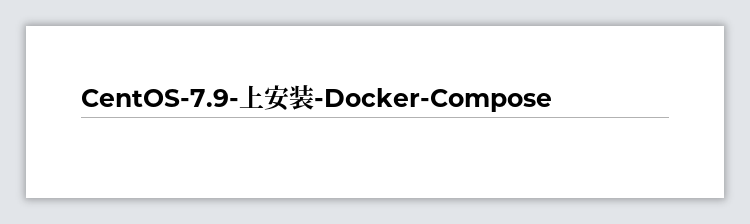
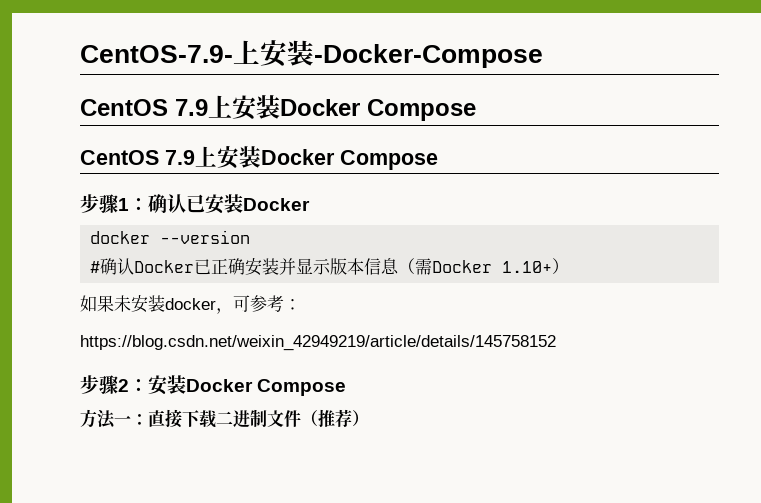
(552, 100) none -> [80,95,476,121] [80,146,438,170] [80,194,310,214] [90,230,251,244] [90,258,570,276] [80,295,301,314] [80,335,556,351] [80,375,347,396] [80,409,369,429] // CentOS 7.9上安装Docker Compose // CentOS 7.9上安装Docker Compose // 步骤1：确认已安装Docker // docker --version // #确认Docker已正确安装并显示版本信息（需Docker 1.10+） // 如果未安装docker，可参考： // https://blog.csdn.net/weixin_42949219/article/details/145758152 // 步骤2：安装Docker Compose // 方法一：直接下载二进制文件（推荐）

